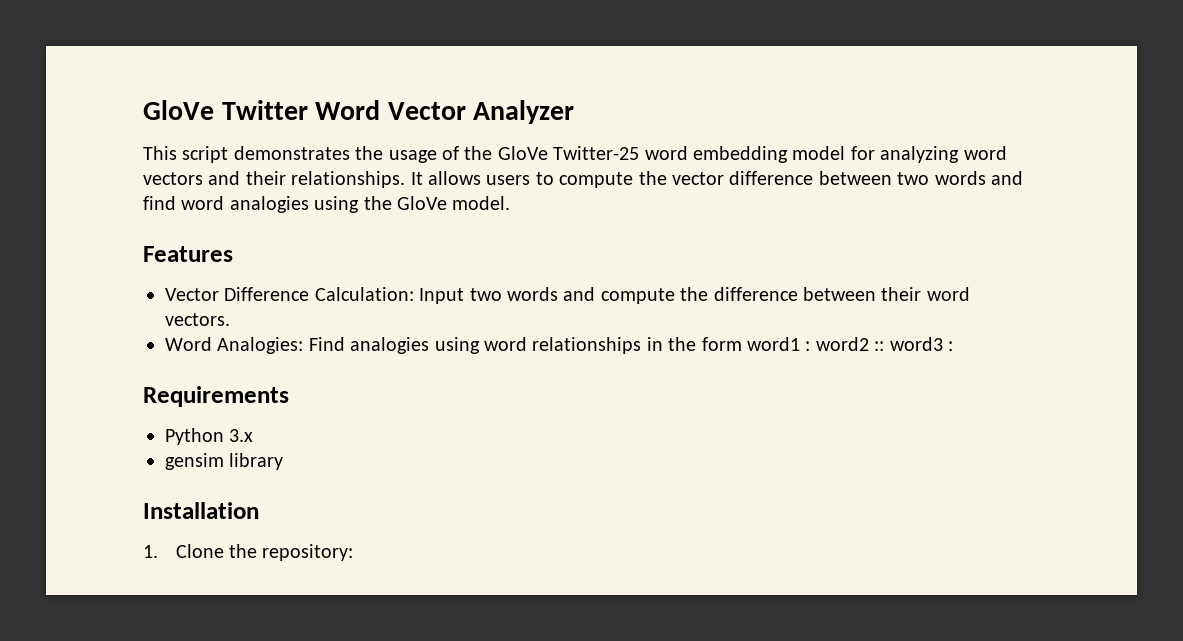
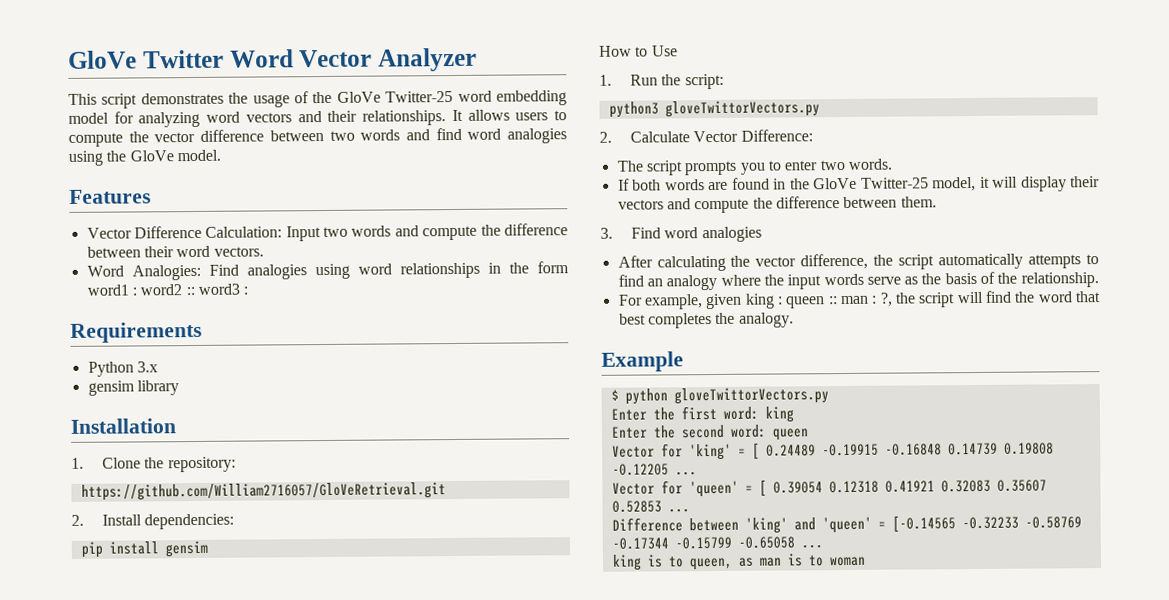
(354, 552) none -> [80,482,446,501] [71,513,235,530] [80,540,208,558] [599,45,678,57] [599,73,724,90] [608,100,820,118] [599,129,813,143] [616,158,893,176] [617,176,1100,192] [617,196,937,214] [600,226,762,243] [617,253,1099,272] [617,271,1099,291] [617,290,1101,310] [618,312,794,329] [601,351,684,372] [610,387,829,405] [610,405,794,423] [610,424,809,441] [611,442,1054,461] [611,463,697,476] [611,479,1047,498] [611,500,690,513] [611,515,1082,534] [611,536,823,550] [611,553,866,571] // https://github.com/William2716057/GloVeRetrieval.git // 2. Install dependencies: // pip install gensim // How to Use // 1. Run the script: // python3 gloveTwittorVectors.py // 2. Calculate Vector Difference: // The script prompts you to enter two words. // If both words are found in the GloVe Twitter-25 model, it will display their vectors and compute the difference between them. // 3. Find word analogies // After calculating the vector difference, the script automatically attempts to find an analogy where the input words serve as the basis of the relationship. // For example, given king : queen :: man : ?, the script will find the word that best completes the analogy. // Example // $ python gloveTwittorVectors.py // Enter the first word: king // Enter the second word: queen // Vector for 'king' = [ 0.24489 -0.19915 -0.16848 0.14739 0.19808 -0.12205 ... // Vector for 'queen' = [ 0.39054 0.12318 0.41921 0.32083 0.35607 0.52853 ... // Difference between 'king' and 'queen' = [-0.14565 -0.32233 -0.58769 -0.17344 -0.15799 -0.65058 ... // king is to queen, as man is to woman

